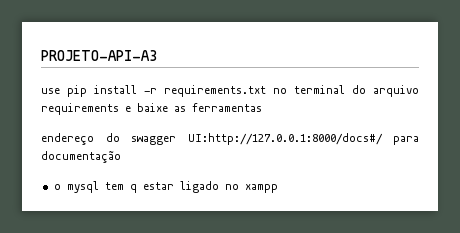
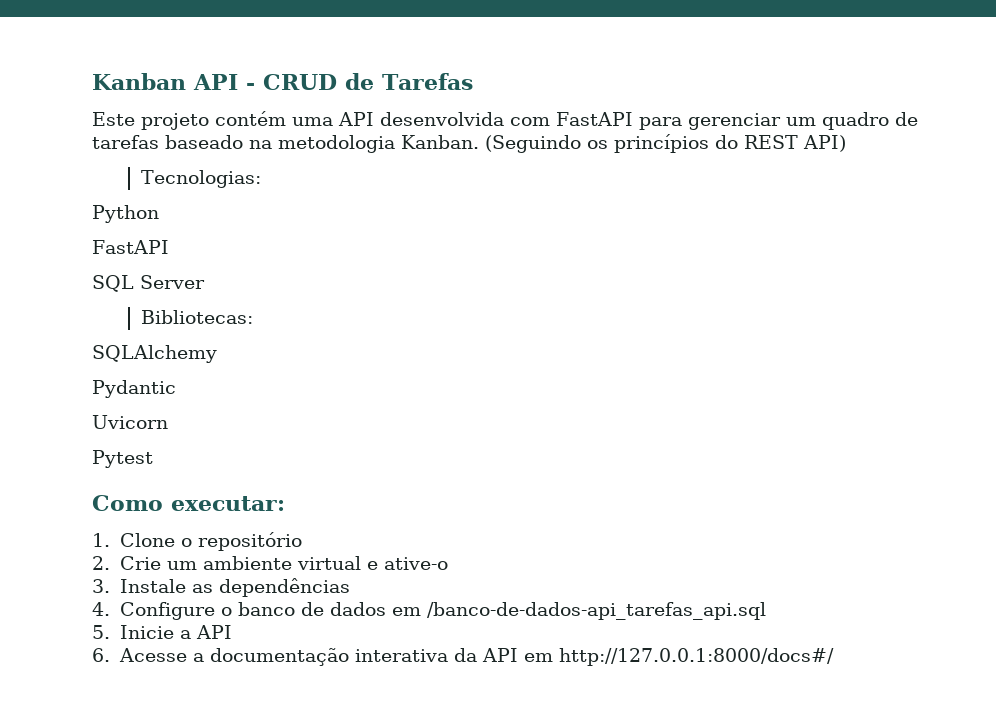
[41,50,157,61] [41,85,419,97] [41,103,262,115] [41,133,419,145] [41,151,121,163] [53,181,278,193] PROJETO-API-A3 // use pip install -r requirements.txt no terminal do arquivo requirements e baixe as ferramentas // endereço do swagger UI:http://127.0.0.1:8000/docs#/ para documentação // o mysql tem q estar ligado no xampp -> [92,73,473,90] [92,111,918,130] [92,134,846,153] [140,170,261,188] [92,205,159,223] [92,240,169,254] [92,275,205,292] [140,310,253,324] [92,345,217,363] [92,380,176,398] [92,415,168,429] [92,450,153,468] [92,495,285,511] [92,532,302,551] [92,556,448,570] [92,578,350,597] [92,602,766,620] [92,625,232,639] [92,648,834,666] Kanban API - CRUD de Tarefas // Este projeto contém uma API desenvolvida com FastAPI para gerenciar um quadro de tarefas baseado na metodologia Kanban. (Seguindo os princípios do REST API) // Tecnologias: // Python // FastAPI // SQL Server // Bibliotecas: // SQLAlchemy // Pydantic // Uvicorn // Pytest // Como executar: // 1. Clone o repositório // 2. Crie um ambiente virtual e ative-o // 3. Instale as dependências // 4. Configure o banco de dados em /banco-de-dados-api_tarefas_api.sql // 5. Inicie a API // 6. Acesse a documentação interativa da API em http://127.0.0.1:8000/docs#/

